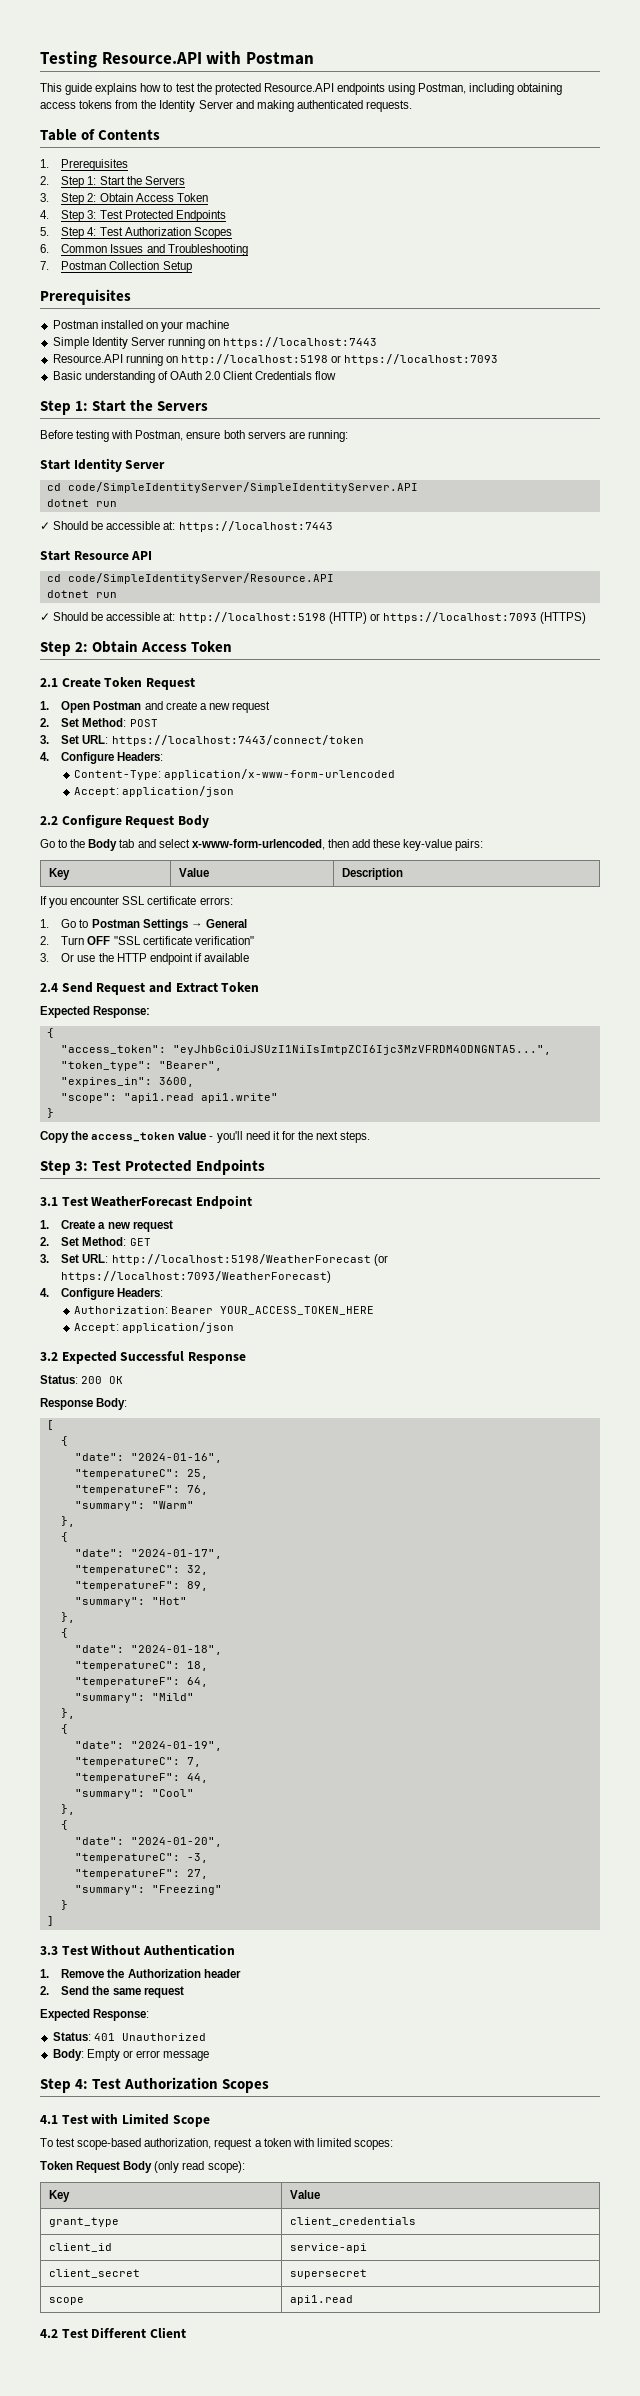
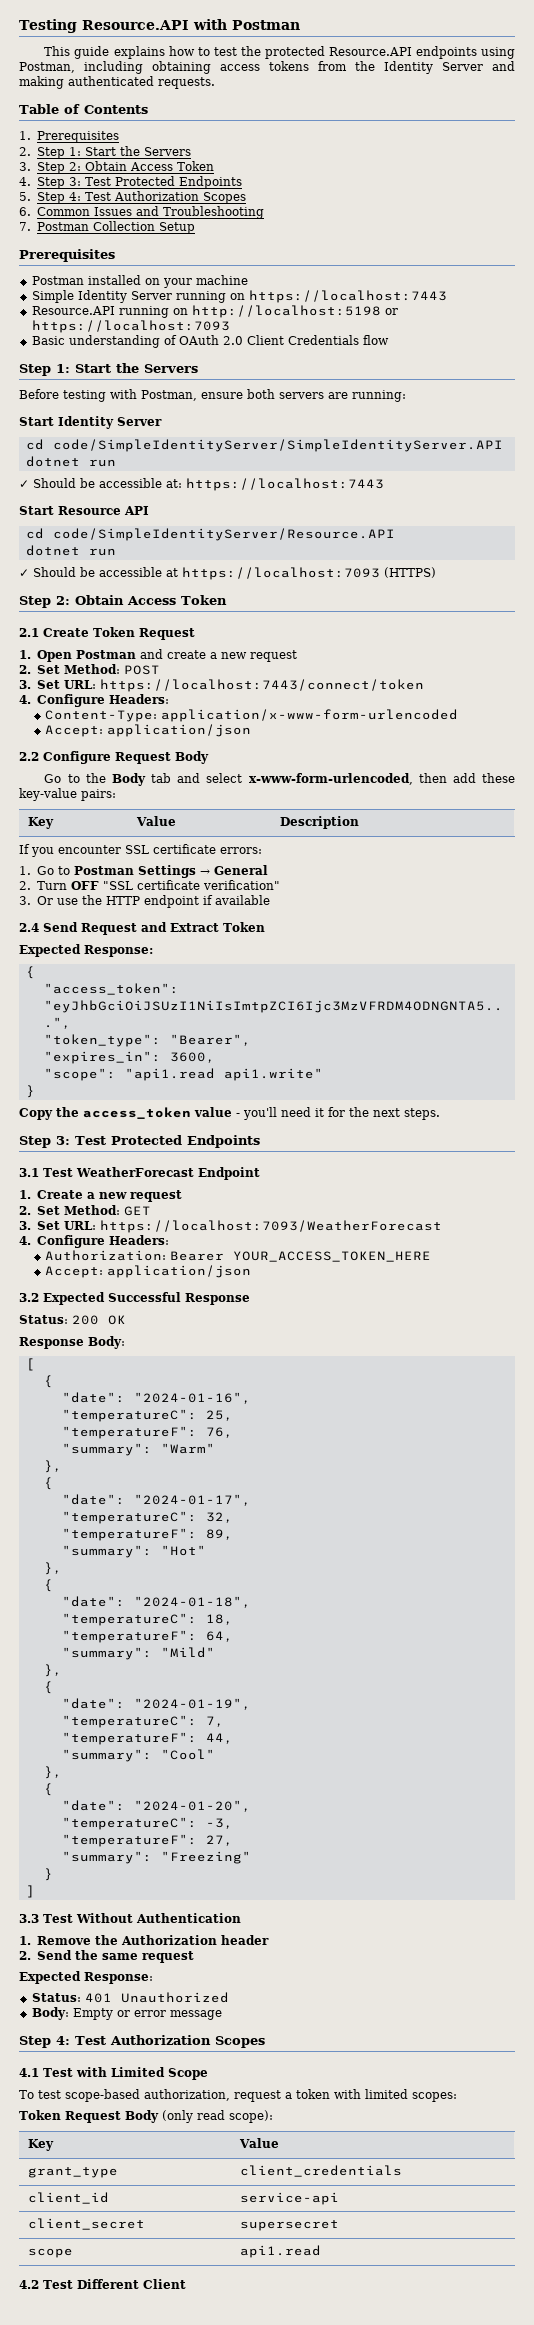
[163,612,380,624] at: http://localhost:5198 (HTTP) or -> [166,568,178,577] at
[111,1254,388,1266] [61,1271,332,1283] http://localhost:5198/WeatherForecast (or https://localhost:7093/WeatherForecast) -> [99,1220,442,1233] https://localhost:7093/WeatherForecast

